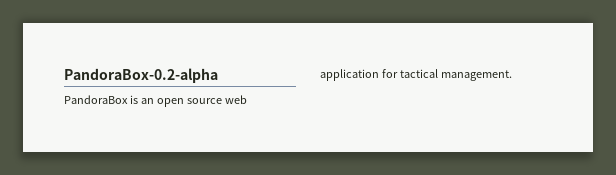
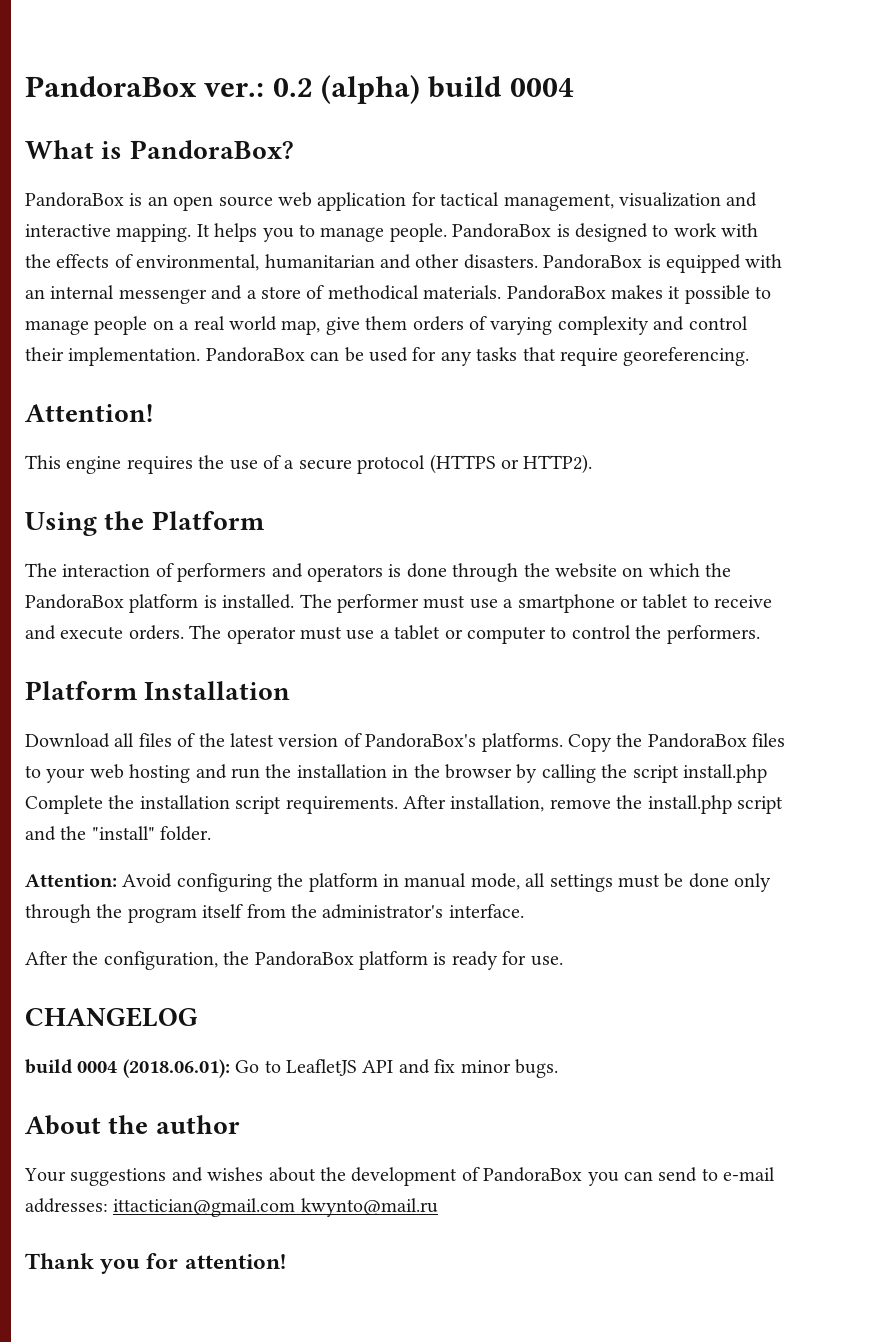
[64,68,218,83] PandoraBox-0.2-alpha -> [25,75,574,104] [25,140,294,159] PandoraBox ver.: 0.2 (alpha) build 0004 // What is PandoraBox?
[440,70,512,81] management. -> [503,192,758,211] [25,223,759,242] [25,254,783,273] [25,285,772,304] [25,316,748,335] [25,347,750,366] [25,404,153,422] [25,454,593,474] [25,511,265,536] [25,563,732,582] [25,594,773,613] [25,625,760,644] [25,681,291,700] [25,733,786,752] [25,764,767,783] [25,795,783,814] [25,826,212,841] [25,873,772,892] [25,904,524,923] [25,951,563,970] [25,1007,198,1027] [25,1059,558,1078] [25,1115,240,1135] [24,1167,776,1186] [25,1198,438,1217] [25,1253,286,1274] management, visualization and interactive mapping. It helps you to manage people. PandoraBox is designed to work with the effects of environmental, humanitarian and other disasters. PandoraBox is equipped with an internal messenger and a store of methodical materials. PandoraBox makes it possible to manage people on a real world map, give them orders of varying complexity and control their implementation. PandoraBox can be used for any tasks that require georeferencing. // Attention! // This engine requires the use of a secure protocol (HTTPS or HTTP2). // Using the Platform // The interaction of performers and operators is done through the website on which the PandoraBox platform is installed. The performer must use a smartphone or tablet to receive and execute orders. The operator must use a tablet or computer to control the performers. // Platform Installation // Download all files of the latest version of PandoraBox's platforms. Copy the PandoraBox files to your web hosting and run the installation in the browser by calling the script install.php Complete the installation script requirements. After installation, remove the install.php script and the "install" folder. // Attention: Avoid configuring the platform in manual mode, all settings must be done only through the program itself from the administrator's interface. // After the configuration, the PandoraBox platform is ready for use. // CHANGELOG // build 0004 (2018.06.01): Go to LeafletJS API and fix minor bugs. // About the author // Your suggestions and wishes about the development of PandoraBox you can send to e-mail addresses: ittactician@gmail.com kwynto@mail.ru // Thank you for attention!

